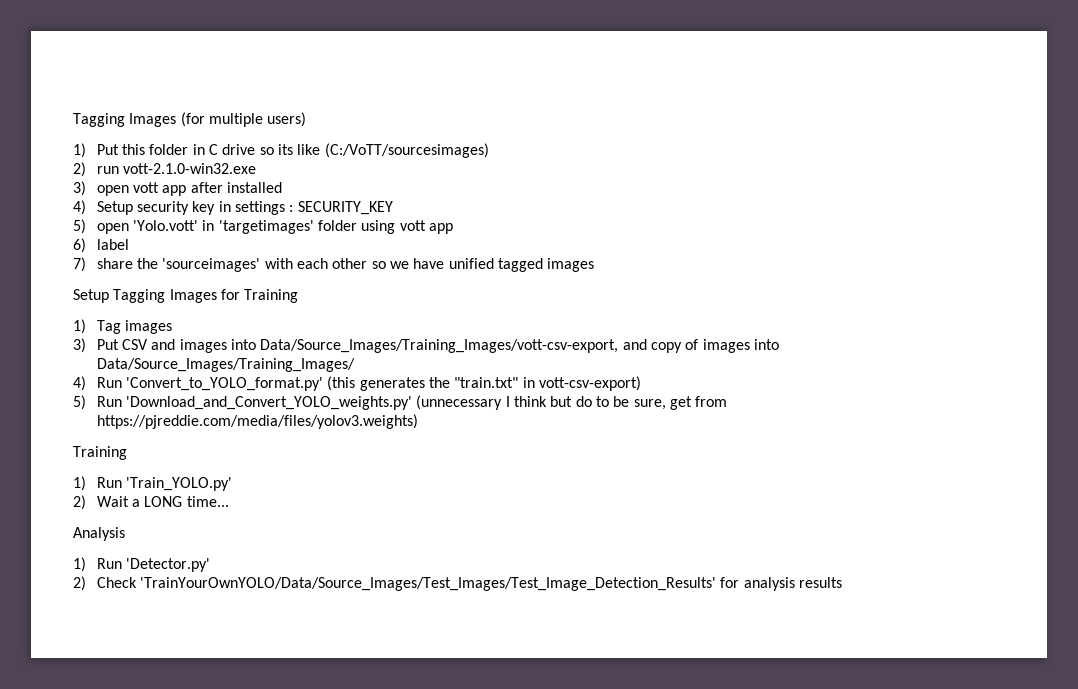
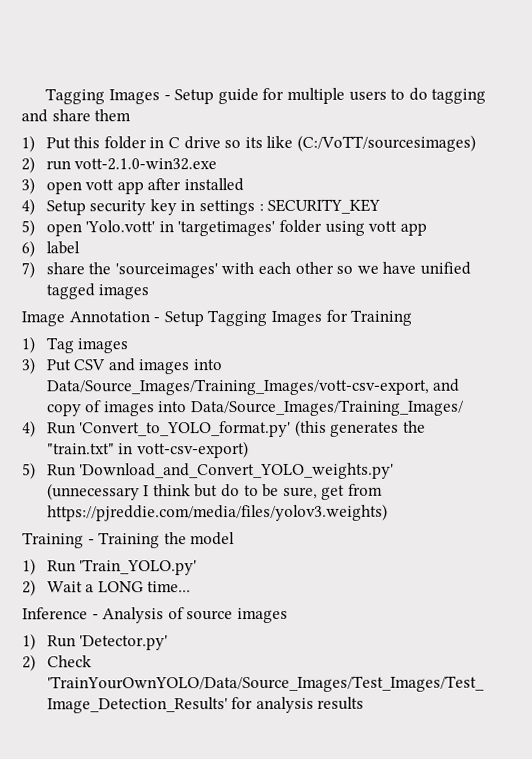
[73,112,307,127] Tagging Images (for multiple users) -> [45,87,487,105] [21,109,132,123] Tagging Images - Setup guide for multiple users to do tagging and share them
(595, 265) none -> [21,311,161,327] Image Annotation -
(127, 453) none -> [87,532,236,549] - Training the model
(229, 501) none -> [22,607,99,620] Inference -
(125, 534) none -> [167,607,288,624] of source images

